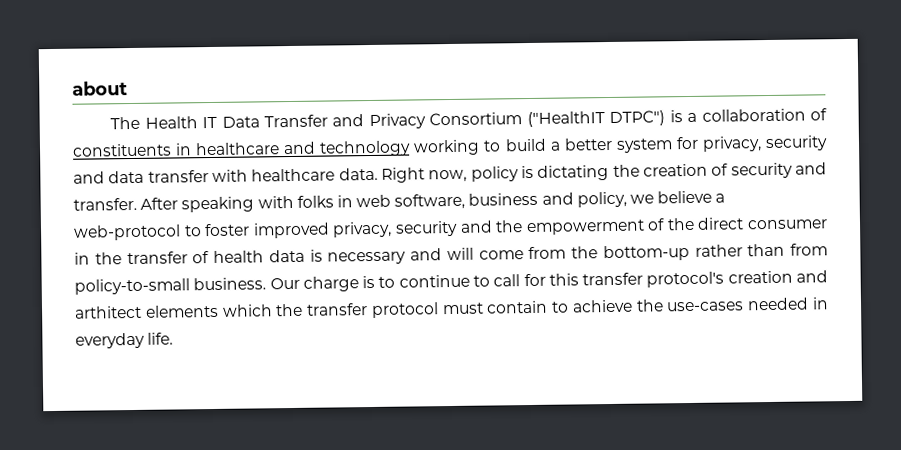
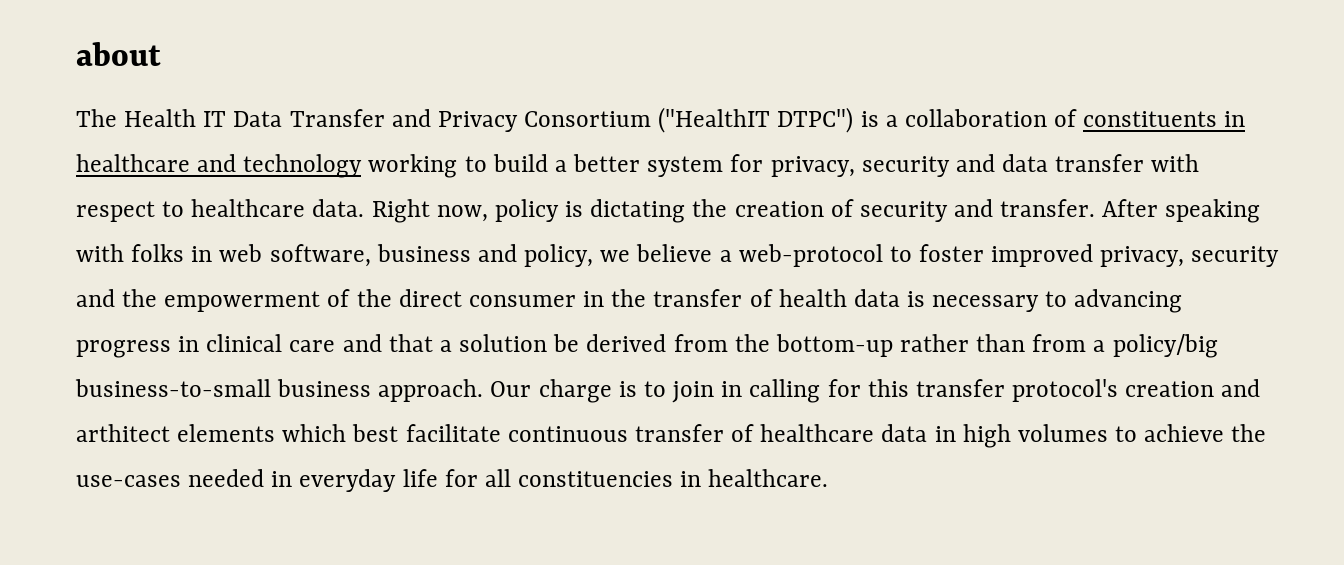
(248, 176) none -> [76,201,185,222] respect to
[410,247,524,261] and will come -> [1045,289,1183,313] [76,334,667,358] to advancing progress in clinical care and that a solution be derived
[74,277,267,295] policy-to-small business. -> [1093,334,1218,358] [75,379,484,402] a policy/big business-to-small business approach.
[398,274,521,288] continue to call -> [672,379,821,403] join in calling
[275,300,549,319] the transfer protocol must contain -> [352,424,1108,448] best facilitate continuous transfer of healthcare data in high volumes
[147,332,174,345] life. -> [402,469,829,487] life for all constituencies in healthcare.

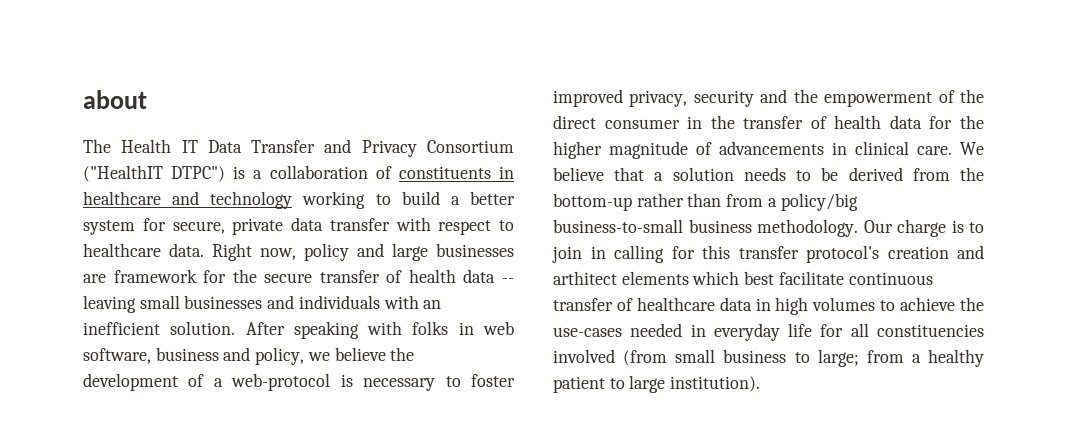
[770,154,995,177] privacy, security and -> [172,218,284,235] secure, private
[565,199,1096,223] is dictating the creation of security and transfer. -> [357,243,514,261] [83,269,514,283] [83,295,442,313] [83,321,236,335] and large businesses are framework for the secure transfer of health data -- leaving small businesses and individuals with an inefficient solution.
[719,244,883,267] a web-protocol -> [390,347,415,361] [83,373,436,391] the development of a web-protocol is necessary
[907,289,1183,313] [76,334,382,358] is necessary to advancing progress in clinical care and -> [929,115,984,129] [553,141,984,159] [553,167,604,181] for the higher magnitude of advancements in clinical care. We believe
(548, 343) none -> [743,167,812,181] needs to
[378,379,484,402] approach. -> [757,219,858,237] methodology.
[680,469,829,487] in healthcare. -> [553,349,984,367] [553,375,761,393] involved (from small business to large; from a healthy patient to large institution).

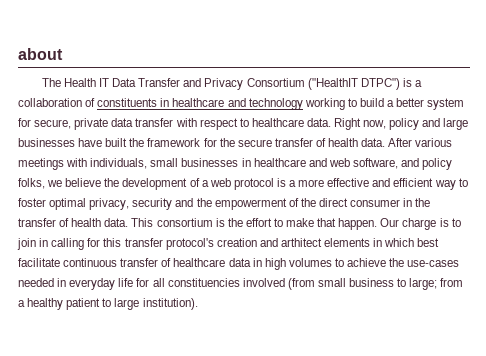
[83,274,106,283] are -> [78,138,145,147] have built the
[463,269,514,283] [83,295,442,313] [83,321,514,339] [83,347,305,365] data -- leaving small businesses and individuals with an inefficient solution. After speaking with folks in web software, business and policy, -> [361,138,453,147] [18,158,453,170] [18,178,45,189] data. After various meetings with individuals, small businesses in healthcare and web software, and policy folks,
[231,373,436,391] web-protocol is necessary -> [209,178,456,190] web protocol is a more effective and efficient way
[553,89,623,107] improved -> [49,198,87,210] optimal
[889,115,984,129] [553,141,984,159] [553,167,984,181] [553,193,858,211] [553,219,858,237] data for the higher magnitude of advancements in clinical care. We believe that a solution needs to be derived from the bottom-up rather than from a policy/big business-to-small business methodology. -> [104,218,378,230] data. This consortium is the effort to make that happen.
(689, 278) none -> [373,238,383,247] in

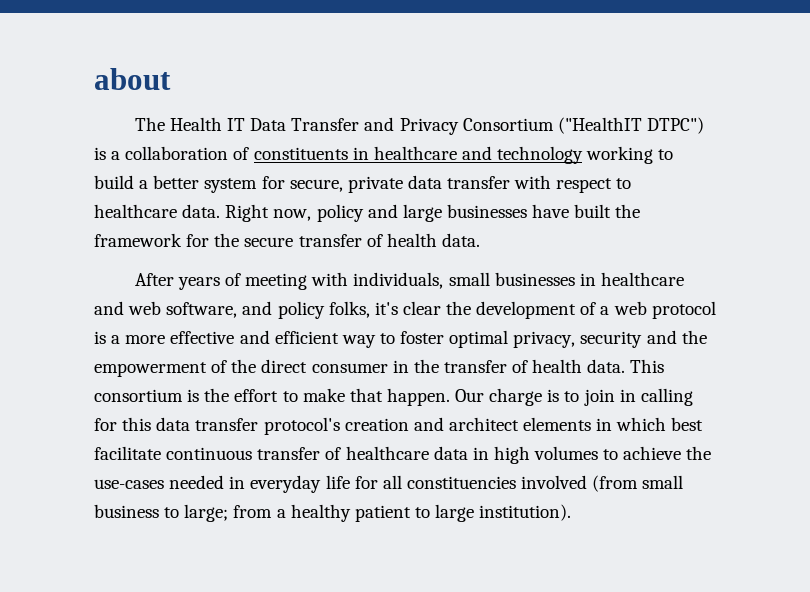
[388,138,453,147] [18,158,64,170] After various meetings -> [134,273,308,290] // After years of meeting
[47,178,102,187] we believe -> [374,301,441,315] it's clear
(122, 242) none -> [156,417,191,431] data
[280,238,322,247] arthitect -> [448,417,519,431] architect

